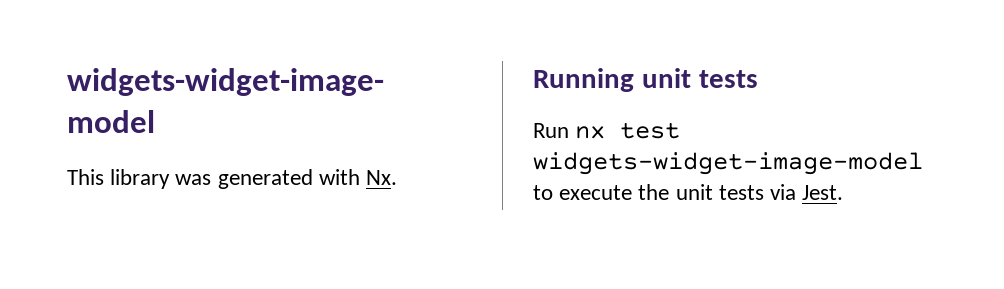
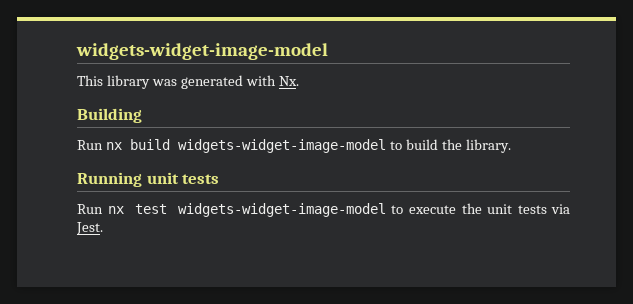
(398, 177) none -> [77,108,142,123] [77,139,511,153] // Building // Run nx build widgets-widget-image-model to build the library.

